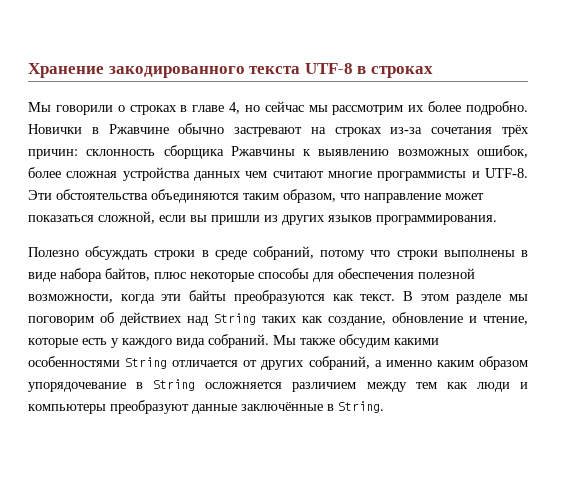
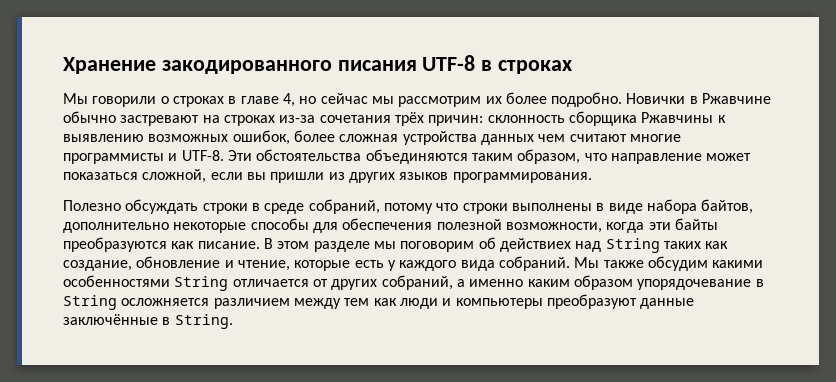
[249,66,301,74] текста -> [337,60,417,71] писания
[154,272,186,279] плюс -> [63,222,169,233] дополнительно
[360,294,396,301] текст. -> [197,241,260,249] писание.

